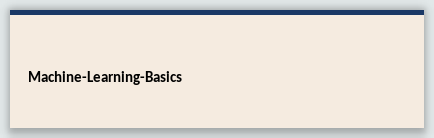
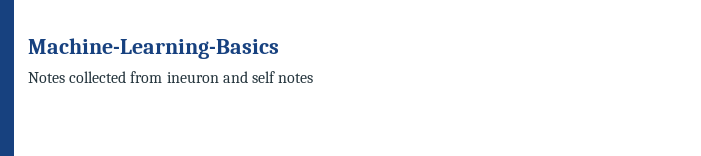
(182, 78) none -> [28,71,314,83] // Notes collected from ineuron and self notes

